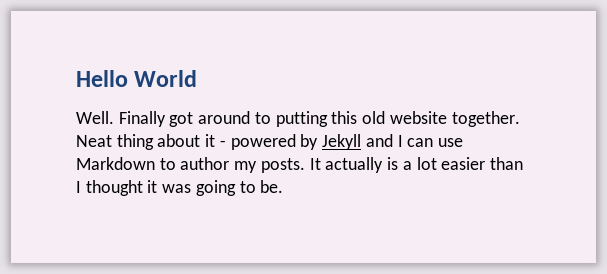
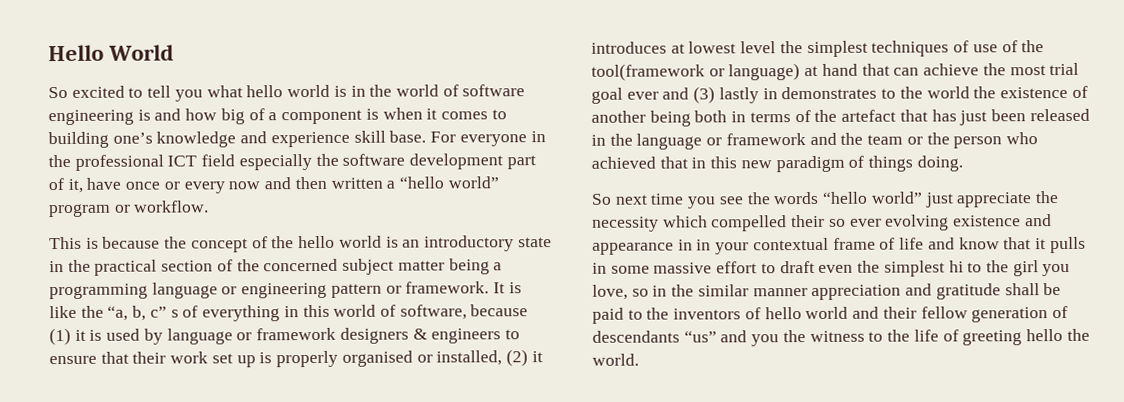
[76,111,520,127] [76,134,463,150] [76,157,523,173] [76,180,284,196] Well. Finally got around to putting this old website together. Neat thing about it - powered by Jekyll and I can use Markdown to author my posts. It actually is a lot easier than I thought it was going to be. -> [48,84,526,102] [48,107,507,126] [48,130,546,149] [48,153,536,171] [48,176,499,194] [49,200,210,218] [49,235,552,253] [49,258,503,276] [49,281,522,300] [49,304,529,322] [49,327,520,346] [49,349,543,368] [591,40,1045,58] [591,62,1080,81] [591,85,1088,104] [591,108,1090,127] [591,132,1038,150] [591,155,963,173] [591,191,1059,209] [592,214,1052,232] [592,236,1086,255] [592,260,1071,277] [592,282,1062,300] [592,305,1068,324] [592,328,1090,347] [592,353,639,366] So excited to tell you what hello world is in the world of software engineering is and how big of a component is when it comes to building one’s knowledge and experience skill base. For everyone in the professional ICT field especially the software development part of it, have once or every now and then written a “hello world” program or workflow. // This is because the concept of the hello world is an introductory state in the practical section of the concerned subject matter being a programming language or engineering pattern or framework. It is like the “a, b, c” s of everything in this world of software, because (1) it is used by language or framework designers & engineers to ensure that their work set up is properly organised or installed, (2) it introduces at lowest level the simplest techniques of use of the tool(framework or language) at hand that can achieve the most trial goal ever and (3) lastly in demonstrates to the world the existence of another being both in terms of the artefact that has just been released in the language or framework and the team or the person who achieved that in this new paradigm of things doing. // So next time you see the words “hello world” just appreciate the necessity which compelled their so ever evolving existence and appearance in in your contextual frame of life and know that it pulls in some massive effort to draft even the simplest hi to the girl you love, so in the similar manner appreciation and gratitude shall be paid to the inventors of hello world and their fellow generation of descendants “us” and you the witness to the life of greeting hello the world.

